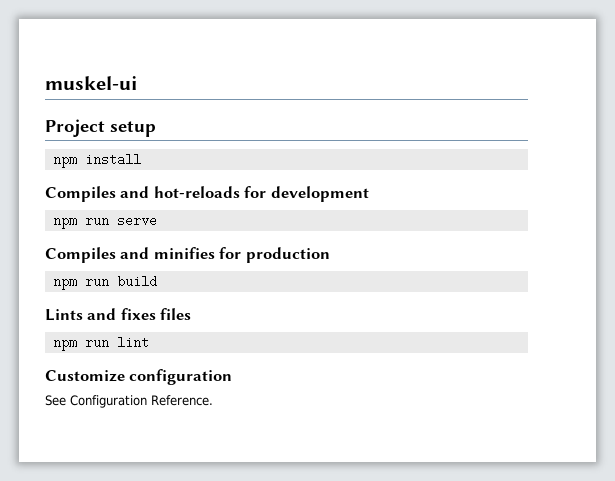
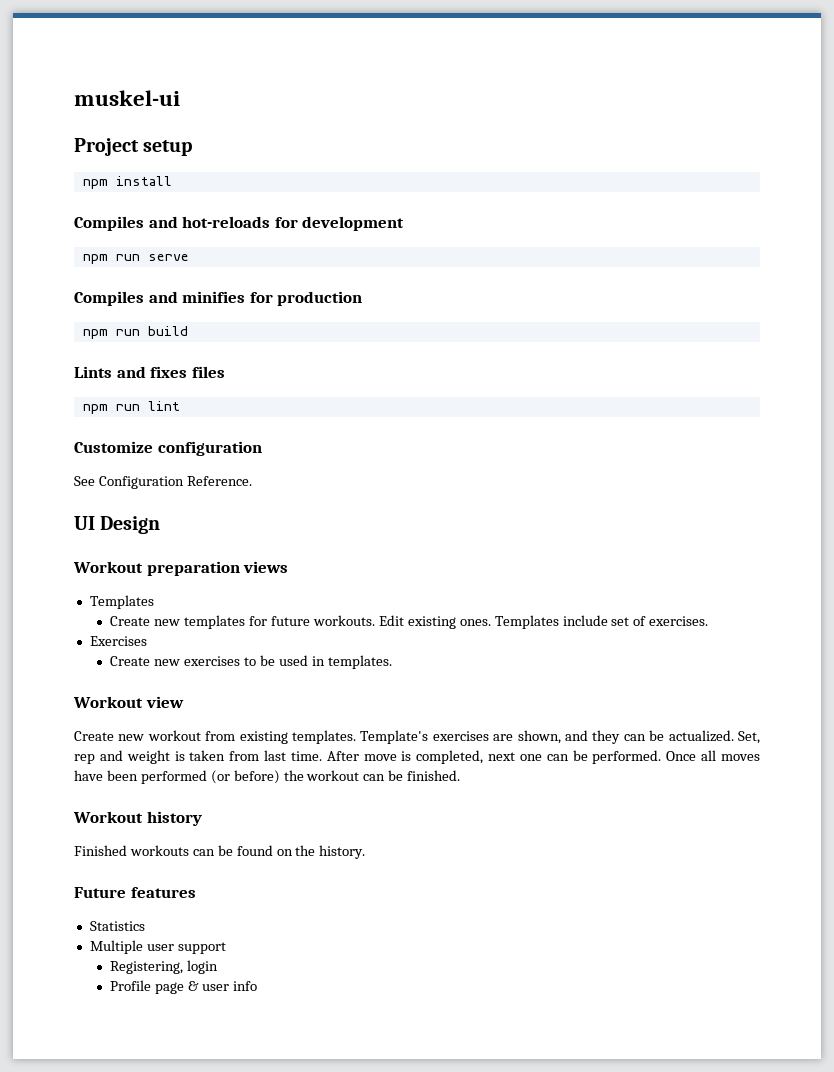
(213, 400) none -> [74,516,161,534] [73,561,289,576] [89,595,154,609] [110,615,709,629] [89,636,147,646] [110,655,392,669] [73,696,184,708] [74,730,760,744] [74,750,761,764] [74,770,461,784] [73,811,202,826] [74,845,366,859] [74,887,196,898] [89,921,145,931] [89,940,226,954] [110,960,219,974] [110,980,258,994] // UI Design // Workout preparation views // Templates // Create new templates for future workouts. Edit existing ones. Templates include set of exercises. // Exercises // Create new exercises to be used in templates. // Workout view // Create new workout from existing templates. Template's exercises are shown, and they can be actualized. Set, rep and weight is taken from last time. After move is completed, next one can be performed. Once all moves have been performed (or before) the workout can be finished. // Workout history // Finished workouts can be found on the history. // Future features // Statistics // Multiple user support // Registering, login // Profile page & user info

